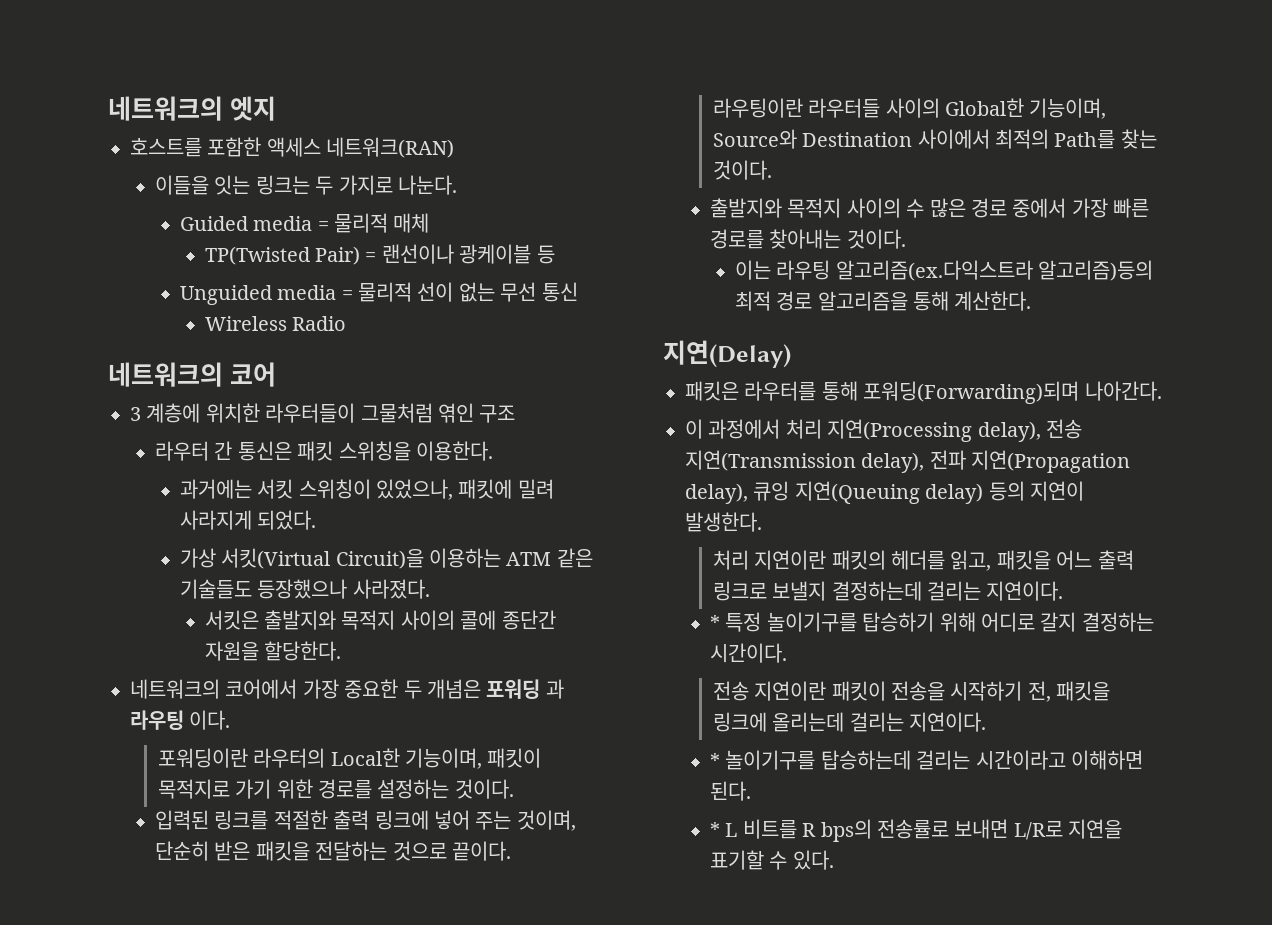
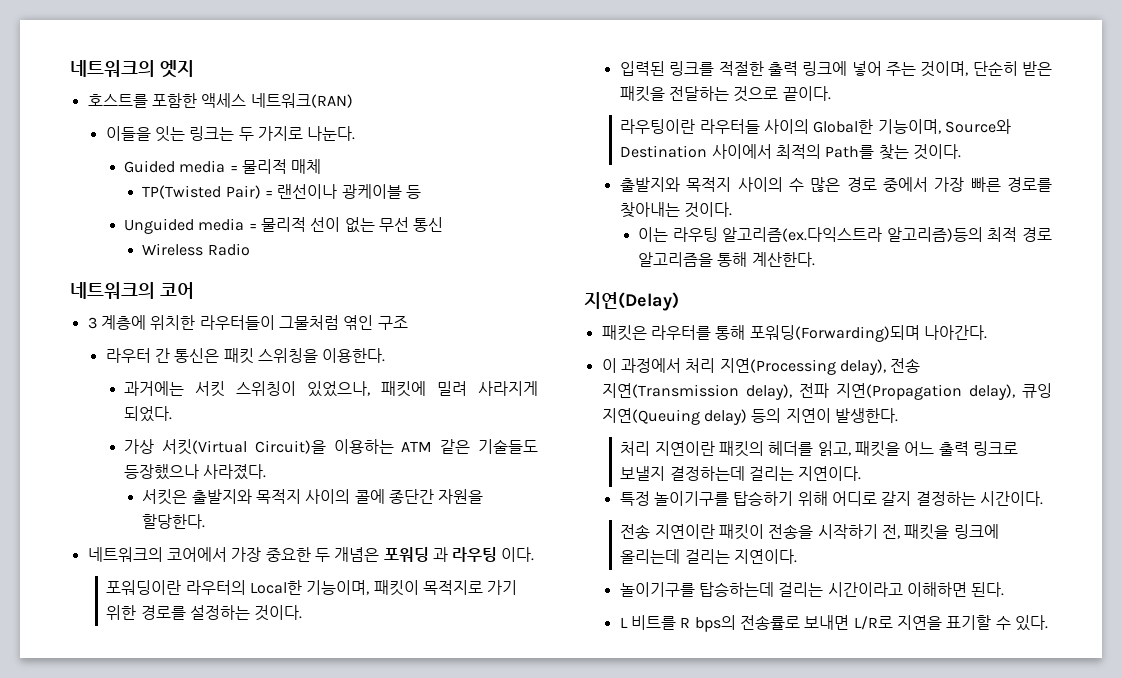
[709,615,720,630] * -> (862, 473) none
[709,753,720,768] * -> (798, 556) none
[709,822,720,837] * -> (1005, 589) none

